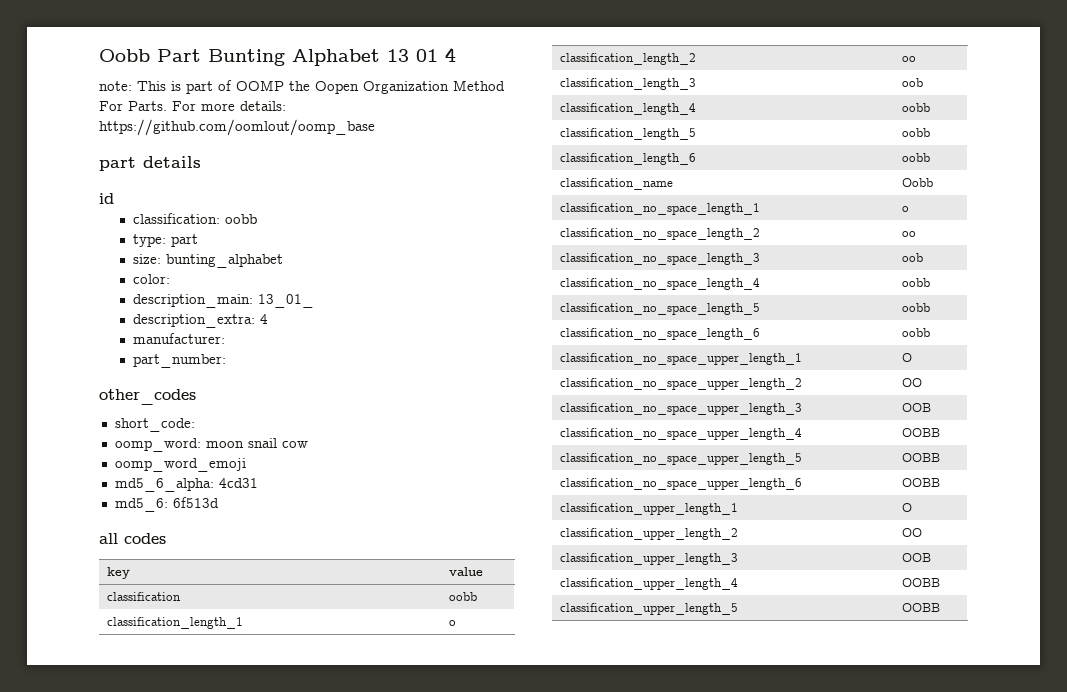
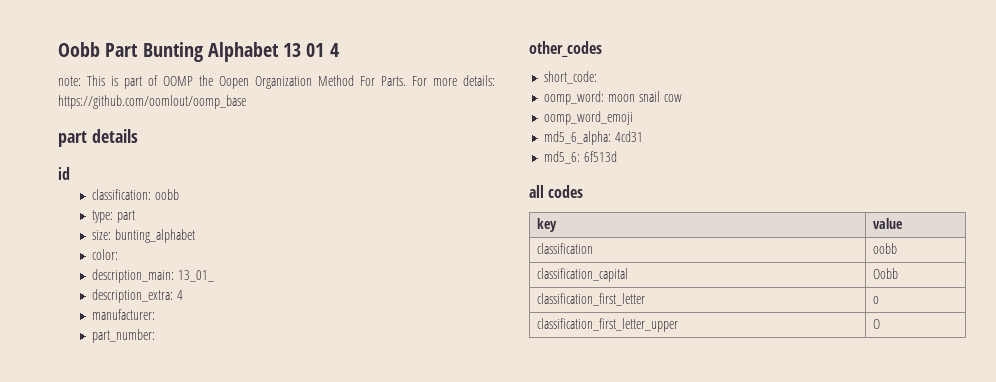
[106,617,243,629] [448,620,456,626] [559,53,696,65] [901,56,916,62] [559,78,696,90] [901,78,923,87] [559,103,696,115] [901,103,930,112] [559,128,696,140] [901,128,930,137] [559,153,696,165] [901,153,930,162] [559,178,673,190] [901,178,933,187] [559,203,760,215] [901,206,909,212] [559,228,760,240] [901,231,916,237] [559,253,760,265] [901,253,923,262] [559,278,760,290] [901,278,930,287] [559,303,760,315] [901,303,930,312] [559,328,760,340] [901,328,930,337] [559,353,802,365] [901,353,912,362] [559,378,802,390] [901,378,922,387] [559,403,802,415] [901,403,931,412] [559,428,802,440] [901,428,940,437] [559,453,802,465] [901,453,940,462] [559,478,802,490] [901,478,940,487] [559,503,738,515] [901,503,912,512] [559,528,738,540] [901,528,922,537] [559,553,738,565] [901,553,931,562] [559,578,738,590] [901,578,940,587] [559,603,738,615] [901,603,940,612] classification_length_1 | o // classification_length_2 | oo // classification_length_3 | oob // classification_length_4 | oobb // classification_length_5 | oobb // classification_length_6 | oobb // classification_name | Oobb // classification_no_space_length_1 | o // classification_no_space_length_2 | oo // classification_no_space_length_3 | oob // classification_no_space_length_4 | oobb // classification_no_space_length_5 | oobb // classification_no_space_length_6 | oobb // classification_no_space_upper_length_1 | O // classification_no_space_upper_length_2 | OO // classification_no_space_upper_length_3 | OOB // classification_no_space_upper_length_4 | OOBB // classification_no_space_upper_length_5 | OOBB // classification_no_space_upper_length_6 | OOBB // classification_upper_length_1 | O // classification_upper_length_2 | OO // classification_upper_length_3 | OOB // classification_upper_length_4 | OOBB // classification_upper_length_5 | OOBB -> [537,268,629,282] [873,268,899,279] [537,293,646,306] [873,296,880,304] [537,318,679,332] [873,319,881,329] classification_capital | Oobb // classification_first_letter | o // classification_first_letter_upper | O

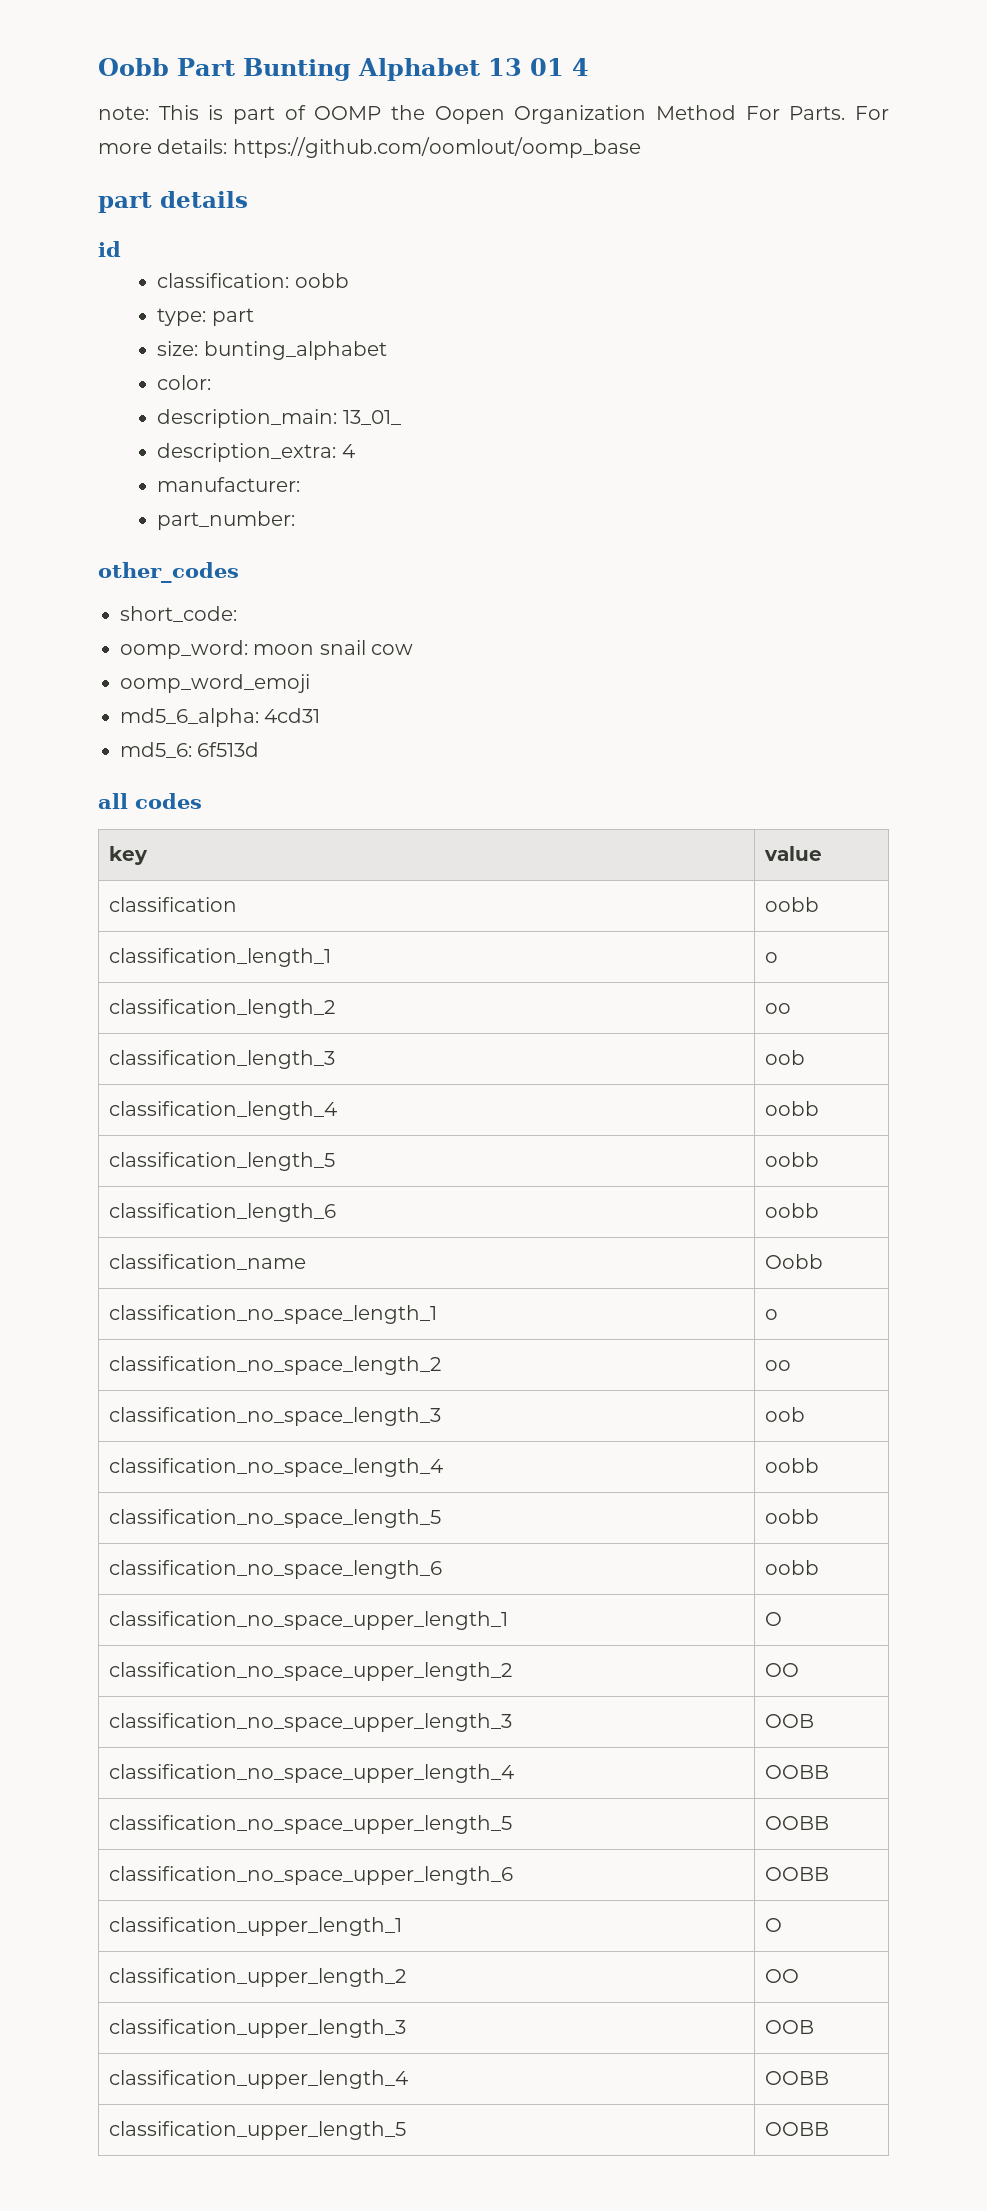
[537,268,629,282] classification_capital -> [109,948,332,967] [765,952,779,963] [109,999,336,1018] [765,1003,792,1014] [109,1050,336,1069] [765,1050,806,1065] [109,1101,338,1120] [765,1101,820,1116] [109,1152,336,1171] [765,1152,820,1167] [109,1203,337,1222] [765,1203,820,1218] [109,1254,307,1270] classification_length_1 | o // classification_length_2 | oo // classification_length_3 | oob // classification_length_4 | oobb // classification_length_5 | oobb // classification_length_6 | oobb // classification_name
[537,293,646,306] [873,296,880,304] [537,318,679,332] [873,319,881,329] classification_first_letter | o // classification_first_letter_upper | O -> [109,1305,438,1324] [765,1309,779,1320] [109,1356,442,1375] [765,1360,792,1371] [109,1407,442,1426] [765,1407,806,1422] [109,1458,444,1477] [765,1458,820,1473] [109,1509,442,1528] [765,1509,820,1524] [109,1560,443,1579] [765,1560,820,1575] [109,1611,509,1630] [765,1612,783,1626] [109,1662,513,1681] [765,1663,800,1677] [109,1713,513,1732] [765,1714,815,1728] [109,1764,515,1783] [765,1765,830,1779] [109,1815,513,1834] [765,1816,830,1830] [109,1866,514,1885] [765,1867,830,1881] [109,1917,403,1936] [765,1918,783,1932] [109,1968,407,1987] [765,1969,800,1983] [109,2019,407,2038] [765,2020,815,2034] [109,2070,409,2089] [765,2071,830,2085] [109,2121,407,2140] [765,2122,830,2136] classification_no_space_length_1 | o // classification_no_space_length_2 | oo // classification_no_space_length_3 | oob // classification_no_space_length_4 | oobb // classification_no_space_length_5 | oobb // classification_no_space_length_6 | oobb // classification_no_space_upper_length_1 | O // classification_no_space_upper_length_2 | OO // classification_no_space_upper_length_3 | OOB // classification_no_space_upper_length_4 | OOBB // classification_no_space_upper_length_5 | OOBB // classification_no_space_upper_length_6 | OOBB // classification_upper_length_1 | O // classification_upper_length_2 | OO // classification_upper_length_3 | OOB // classification_upper_length_4 | OOBB // classification_upper_length_5 | OOBB

